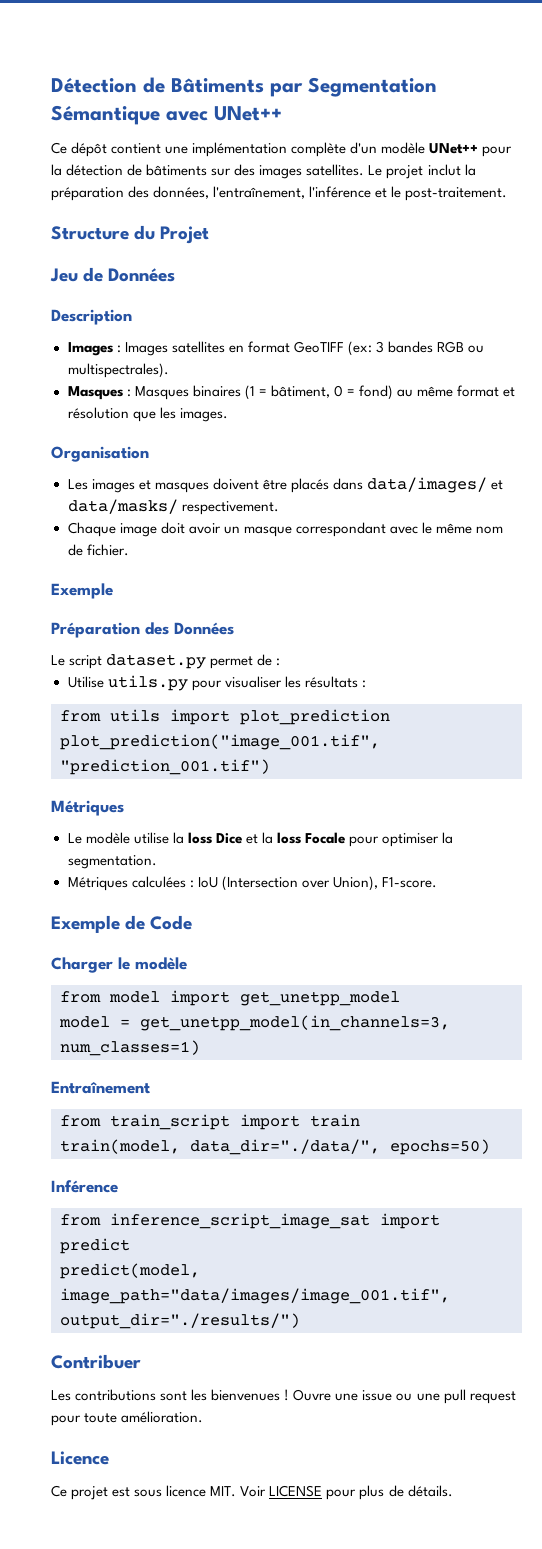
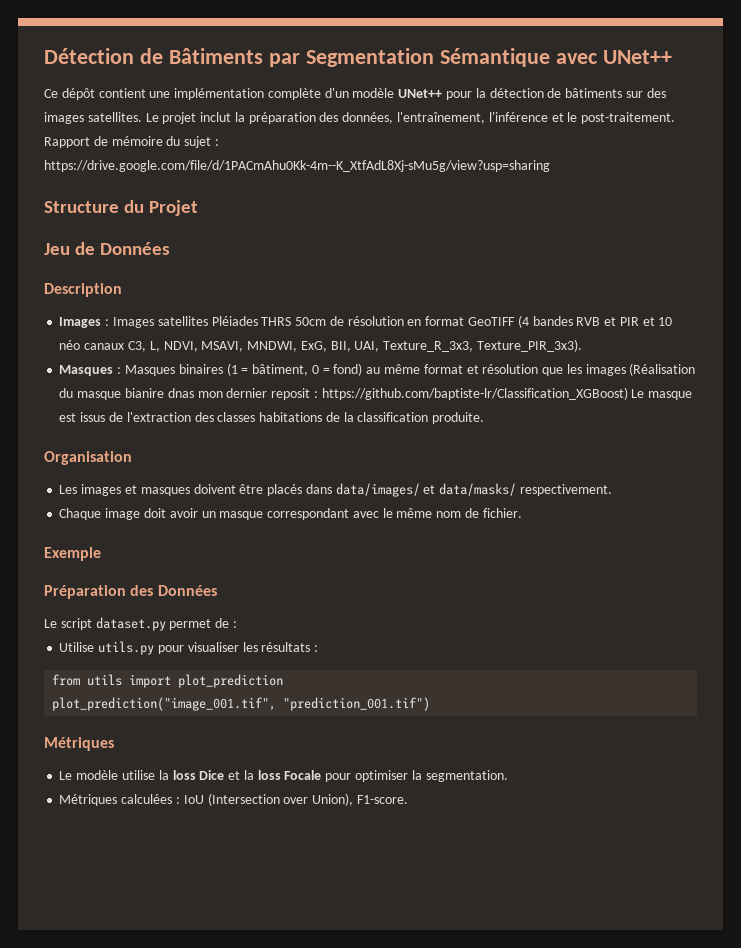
(508, 194) none -> [44,136,219,148] [44,160,550,172] Rapport de mémoire du sujet : https://drive.google.com/file/d/1PACmAhu0Kk-4m--K_XtfAdL8Xj-sMu5g/view?usp=sharing
[228,341,485,356] [67,363,169,378] en format GeoTIFF (ex: 3 bandes RGB ou multispectrales). -> [211,315,673,328] [59,339,582,352] Pléiades THRS 50cm de résolution en format GeoTIFF (4 bandes RVB et PIR et 10 néo canaux C3, L, NDVI, MSAVI, MNDWI, ExG, BII, UAI, Texture_R_3x3, Texture_PIR_3x3).
[179,408,228,422] images. -> [585,363,696,376] [59,387,693,400] [59,412,485,424] images (Réalisation du masque bianire dnas mon dernier reposit : https://github.com/baptiste-lr/Classification_XGBoost) Le masque est issus de l'extraction des classes habitations de la classification produite.
[51,915,193,933] [51,957,187,973] [60,990,400,1006] [59,1015,450,1031] [60,1040,200,1056] [51,1081,150,1094] [60,1114,360,1130] [60,1139,490,1155] [51,1180,118,1193] [60,1213,440,1229] [60,1238,130,1254] [60,1263,200,1279] [60,1288,450,1304] [60,1313,300,1329] [51,1354,141,1369] [51,1389,516,1404] [51,1411,204,1426] [51,1451,109,1465] [51,1485,453,1500] // Exemple de Code // Charger le modèle // from model import get_unetpp_model // model = get_unetpp_model(in_channels=3, num_classes=1) // Entraînement // from train_script import train // train(model, data_dir="./data/", epochs=50) // Inférence // from inference_script_image_sat import predict // predict(model, image_path="data/images/image_001.tif", output_dir="./results/") // Contribuer // Les contributions sont les bienvenues ! Ouvre une issue ou une pull request pour toute amélioration. // Licence // Ce projet est sous licence MIT. Voir LICENSE pour plus de détails. -> (408, 799) none

